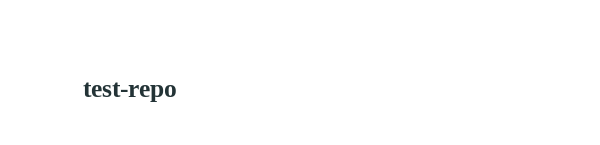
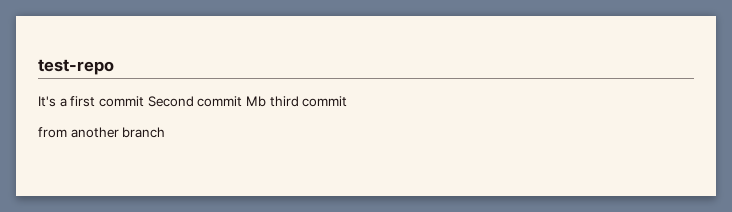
(177, 92) none -> [38,96,348,107] [38,127,166,138] // It's a first commit Second commit Mb third commit // from another branch

